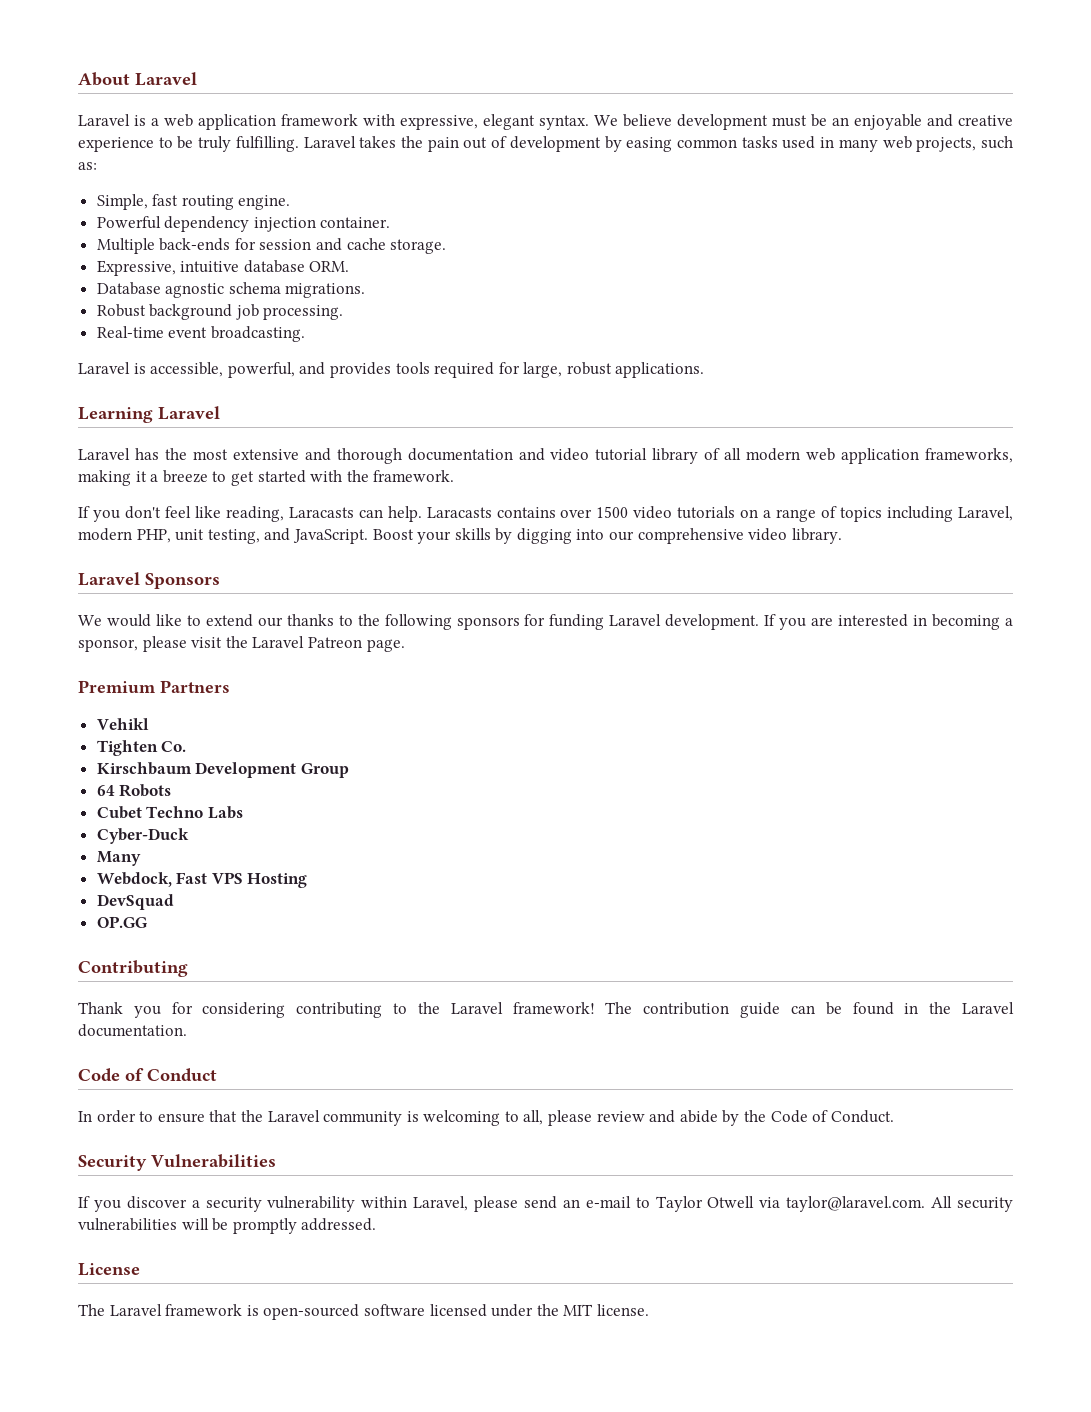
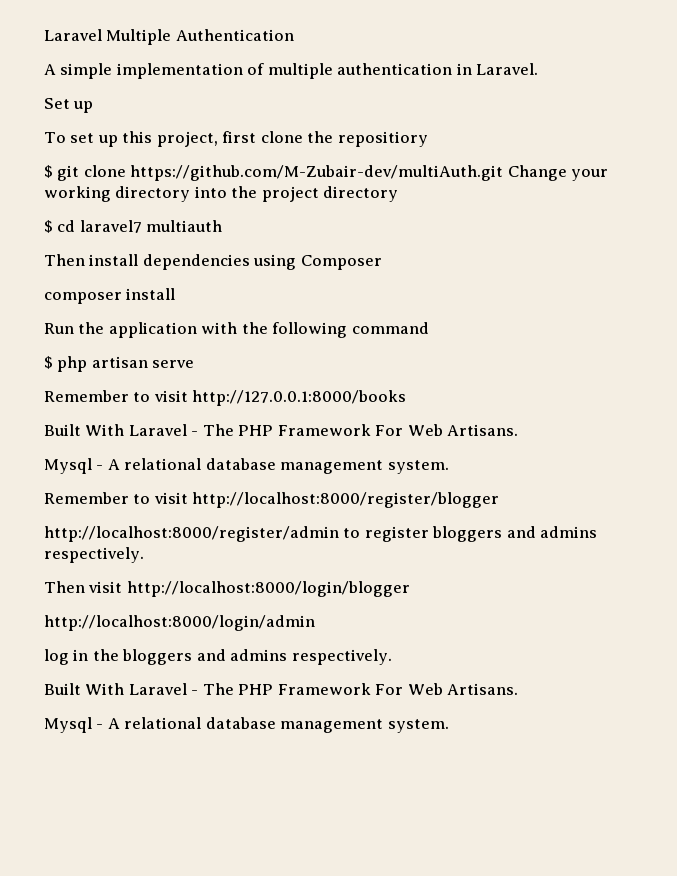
[78,72,197,86] [78,114,1013,130] [78,136,1013,152] [78,162,97,170] [96,194,291,210] [96,216,391,232] [96,238,447,254] [96,260,350,276] [96,282,366,298] [96,304,344,320] [96,326,305,342] [78,362,705,378] [78,406,220,423] [78,448,1013,464] [78,470,455,486] [78,506,1014,522] [78,528,842,544] [78,572,220,589] [78,614,1014,630] [78,636,405,652] [78,680,230,693] [96,718,149,730] [96,740,187,756] [96,762,349,778] [96,784,172,797] [96,806,243,819] [96,828,189,844] [96,851,141,866] [96,872,308,888] [96,894,174,910] [96,916,147,928] [78,960,188,977] [78,1002,1015,1018] [78,1024,187,1037] [78,1068,217,1082] [78,1110,894,1126] [78,1154,276,1171] [78,1196,1014,1212] [78,1218,377,1234] [78,1263,140,1276] [78,1304,649,1320] About Laravel // Laravel is a web application framework with expressive, elegant syntax. We believe development must be an enjoyable and creative experience to be truly fulfilling. Laravel takes the pain out of development by easing common tasks used in many web projects, such as: // Simple, fast routing engine. // Powerful dependency injection container. // Multiple back-ends for session and cache storage. // Expressive, intuitive database ORM. // Database agnostic schema migrations. // Robust background job processing. // Real-time event broadcasting. // Laravel is accessible, powerful, and provides tools required for large, robust applications. // Learning Laravel // Laravel has the most extensive and thorough documentation and video tutorial library of all modern web application frameworks, making it a breeze to get started with the framework. // If you don't feel like reading, Laracasts can help. Laracasts contains over 1500 video tutorials on a range of topics including Laravel, modern PHP, unit testing, and JavaScript. Boost your skills by digging into our comprehensive video library. // Laravel Sponsors // We would like to extend our thanks to the following sponsors for funding Laravel development. If you are interested in becoming a sponsor, please visit the Laravel Patreon page. // Premium Partners // Vehikl // Tighten Co. // Kirschbaum Development Group // 64 Robots // Cubet Techno Labs // Cyber-Duck // Many // Webdock, Fast VPS Hosting // DevSquad // OP.GG // Contributing // Thank you for considering contributing to the Laravel framework! The contribution guide can be found in the Laravel documentation. // Code of Conduct // In order to ensure that the Laravel community is welcoming to all, please review and abide by the Code of Conduct. // Security Vulnerabilities // If you discover a security vulnerability within Laravel, please send an e-mail to Taylor Otwell via taylor@laravel.com. All security vulnerabilities will be promptly addressed. // License // The Laravel framework is open-sourced software licensed under the MIT license. -> [44,29,294,45] [44,63,539,79] [44,98,94,113] [44,131,428,147] [44,165,609,181] [44,186,399,202] [44,220,223,233] [44,254,382,270] [44,288,176,304] [44,322,429,338] [44,356,195,372] [44,390,407,406] [44,424,519,436] [44,458,449,474] [44,492,500,508] [44,526,598,542] [44,547,144,563] [44,581,410,597] [44,615,315,631] [44,649,392,665] [44,683,519,695] [44,717,449,733] Laravel Multiple Authentication // A simple implementation of multiple authentication in Laravel. // Set up // To set up this project, first clone the repositiory // $ git clone https://github.com/M-Zubair-dev/multiAuth.git Change your working directory into the project directory // $ cd laravel7 multiauth // Then install dependencies using Composer // composer install // Run the application with the following command // $ php artisan serve // Remember to visit http://127.0.0.1:8000/books // Built With Laravel - The PHP Framework For Web Artisans. // Mysql - A relational database management system. // Remember to visit http://localhost:8000/register/blogger // http://localhost:8000/register/admin to register bloggers and admins respectively. // Then visit http://localhost:8000/login/blogger // http://localhost:8000/login/admin // log in the bloggers and admins respectively. // Built With Laravel - The PHP Framework For Web Artisans. // Mysql - A relational database management system.

